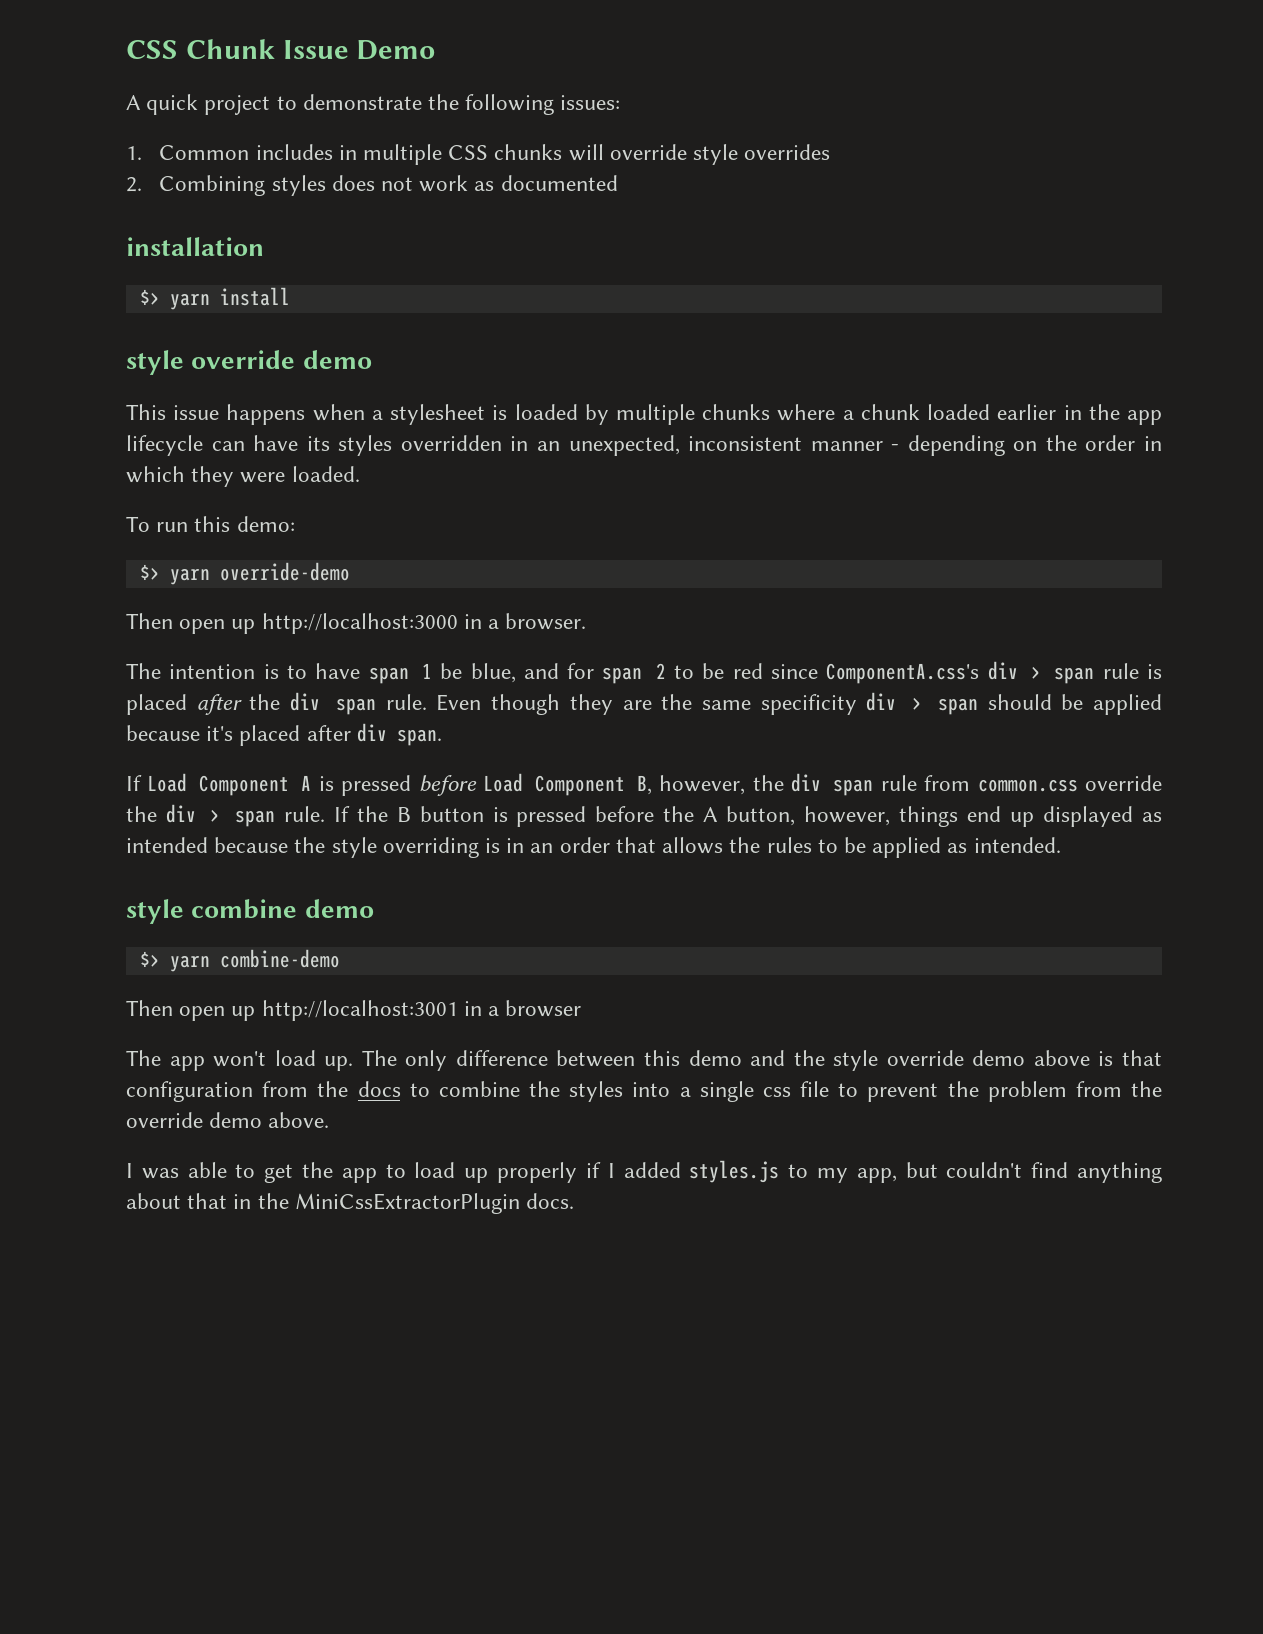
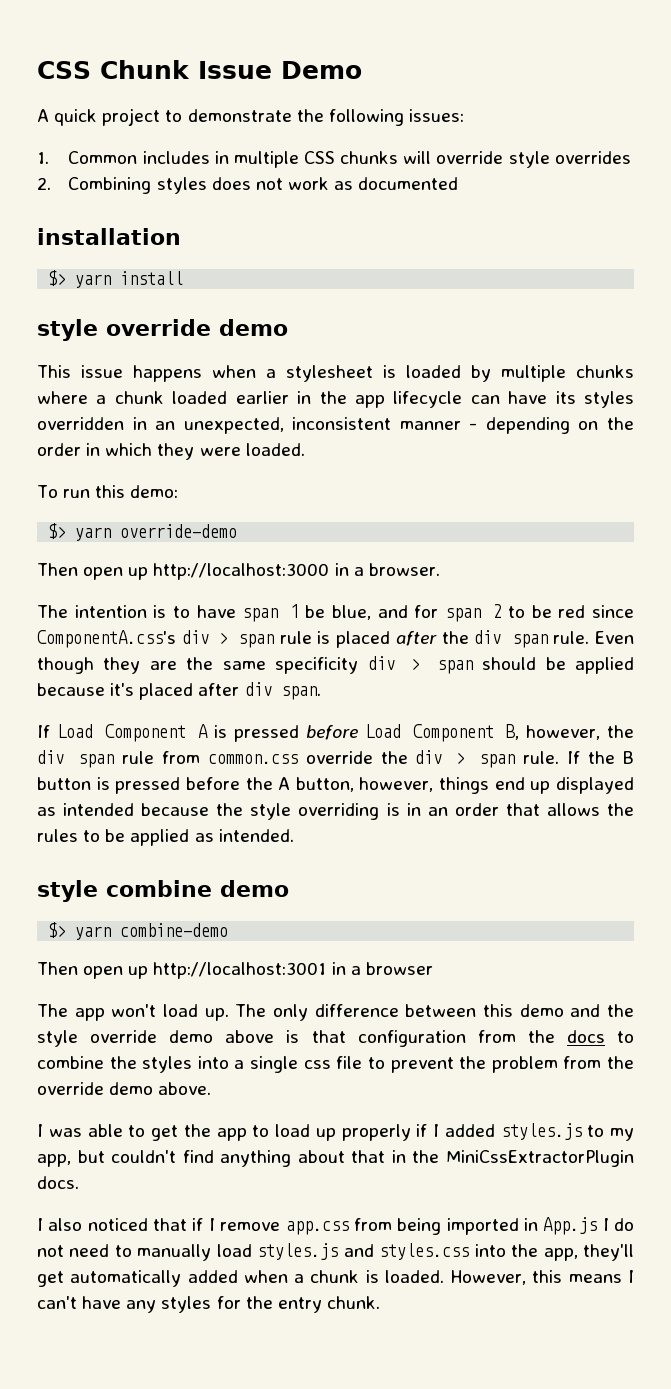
(575, 1201) none -> [37,1217,634,1235] [37,1243,634,1261] [37,1270,634,1287] [37,1296,380,1313] // I also noticed that if I remove app.css from being imported in App.js I do not need to manually load styles.js and styles.css into the app, they'll get automatically added when a chunk is loaded. However, this means I can't have any styles for the entry chunk.

